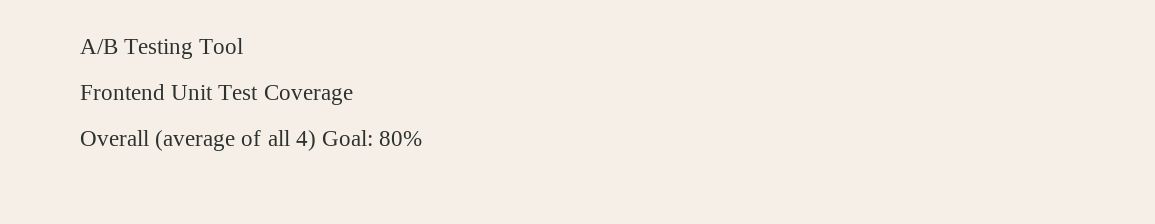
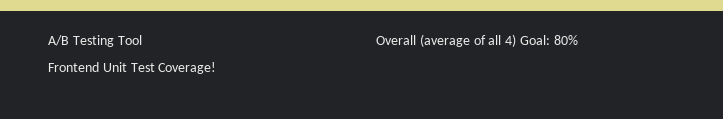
[263,85,353,105] Coverage -> [158,62,217,74] Coverage!

